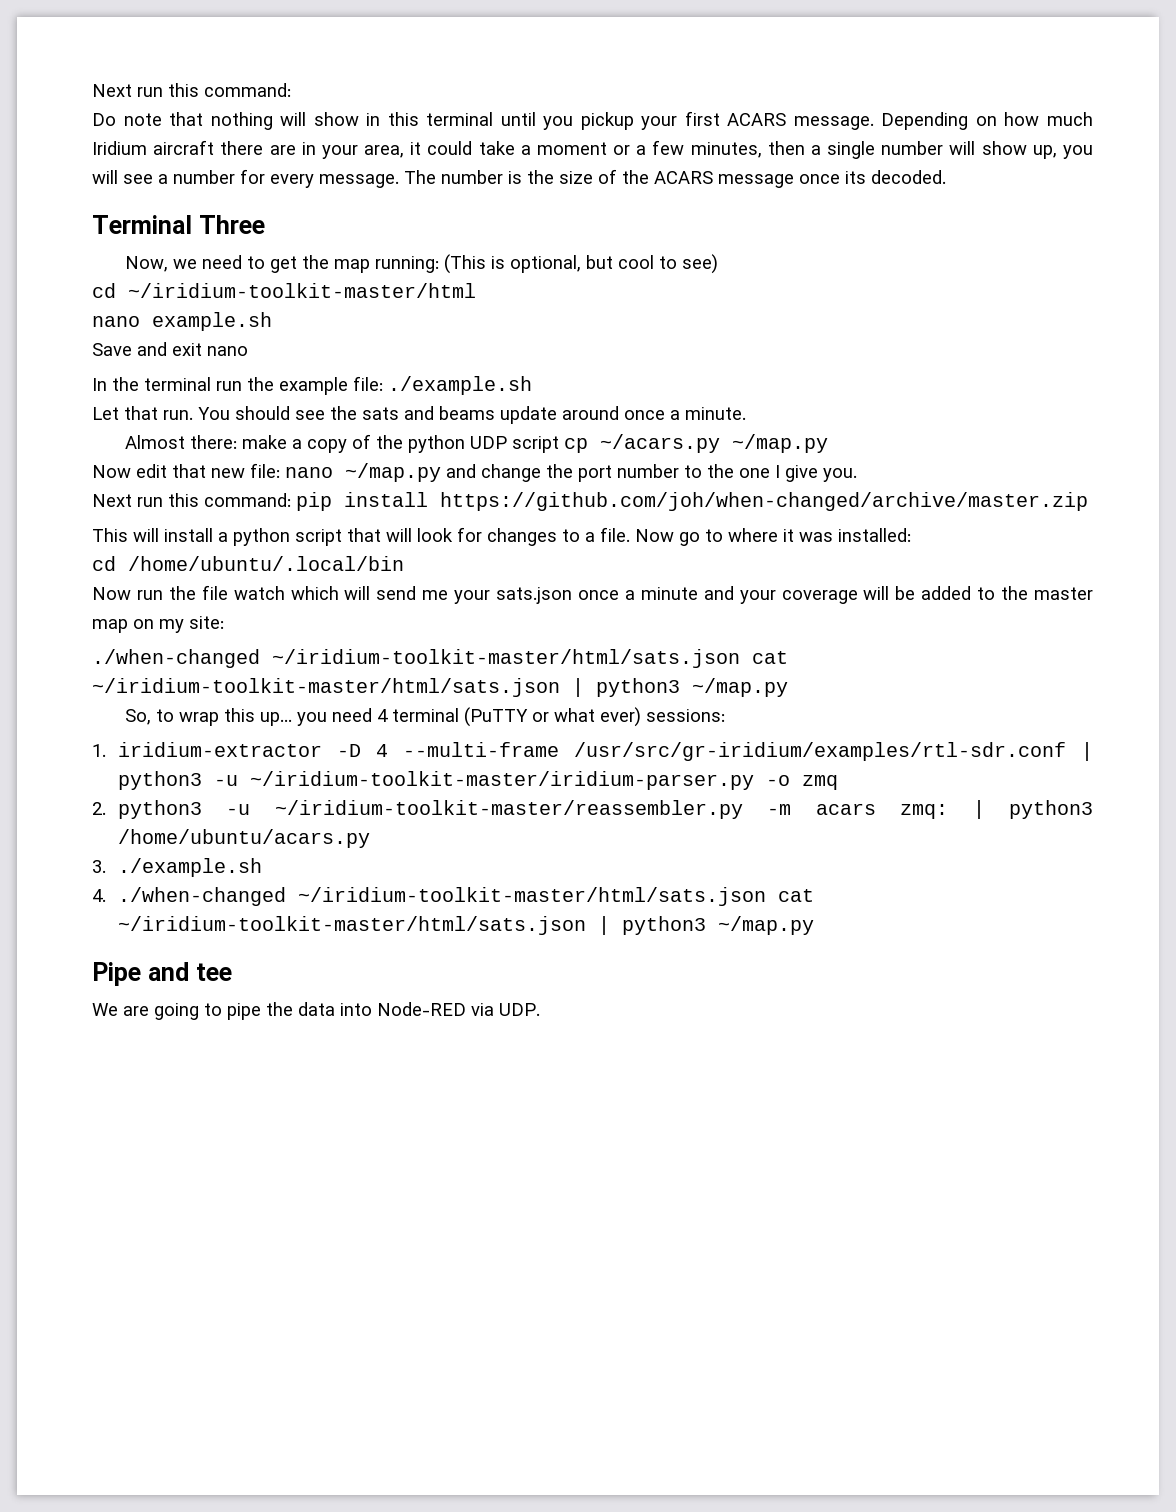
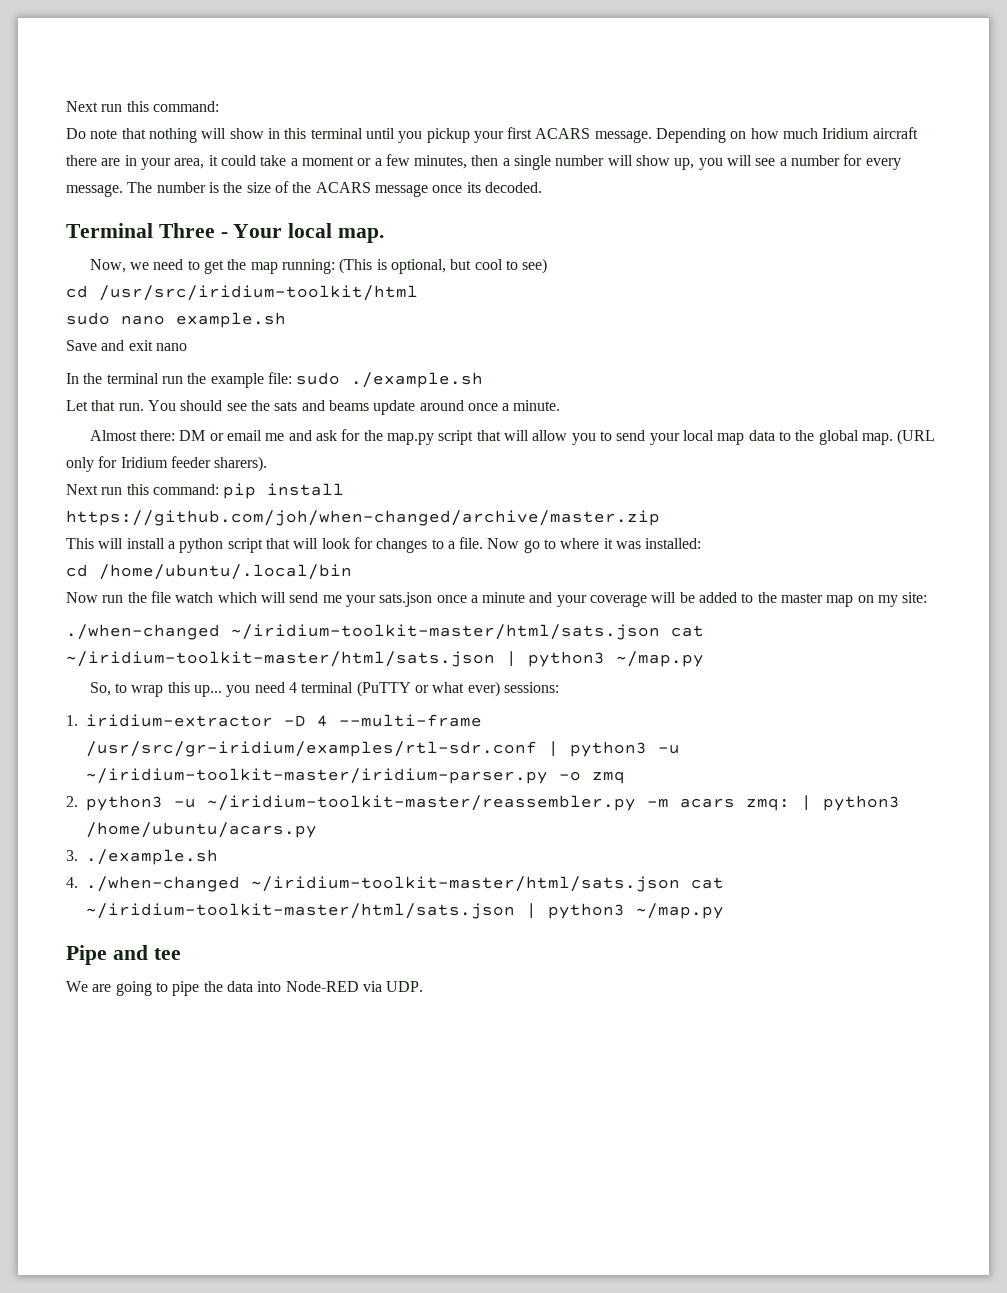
(265, 224) none -> [220,223,385,243] - Your local map.
[128,283,476,298] ~/iridium-toolkit-master/html // -> [99,285,418,301] [66,312,110,325] /usr/src/iridium-toolkit/html // sudo
(383, 383) none -> [296,372,341,385] sudo
[242,434,829,453] [92,463,857,482] make a copy of the python UDP script cp ~/acars.py ~/map.py // Now edit that new file: nano ~/map.py and change the port number to the one I give you. -> [179,429,936,445] [66,456,268,472] DM or email me and ask for the map.py script that will allow you to send your local map data to the global map. (URL only for Iridium feeder sharers).

